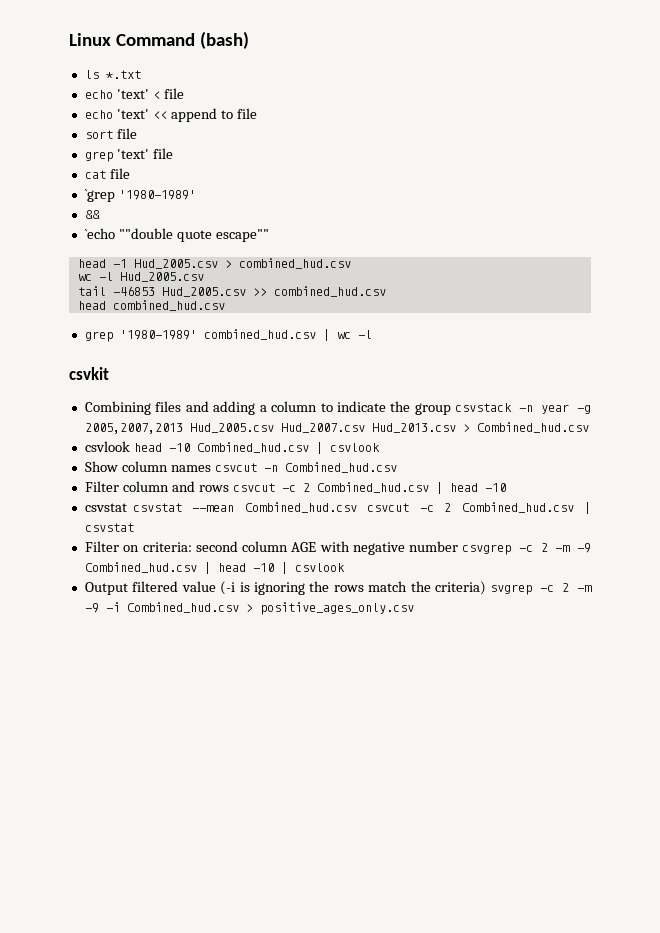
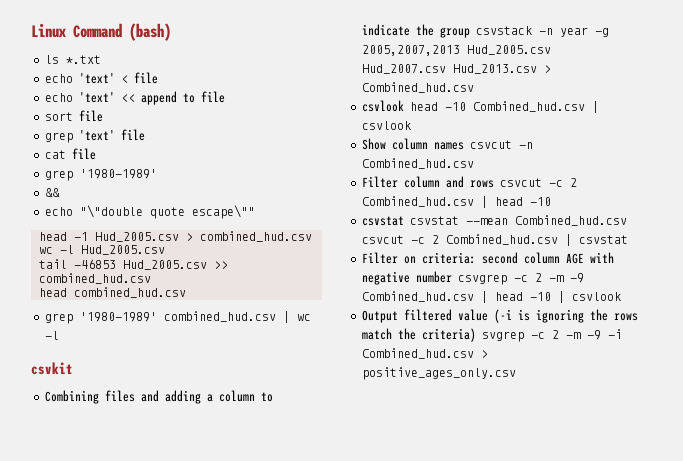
[84,189,115,202] `grep -> [45,170,74,181] grep
[84,228,269,242] `echo ""double quote escape"" -> [45,205,256,219] echo "\"double quote escape\""

